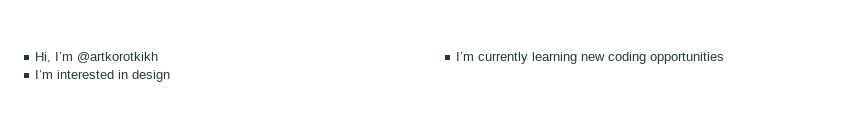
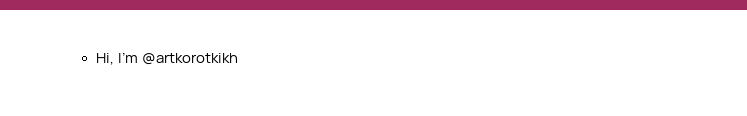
[35,70,171,82] [456,52,725,64] // I’m interested in design // I’m currently learning new coding opportunities -> (238, 59) none

